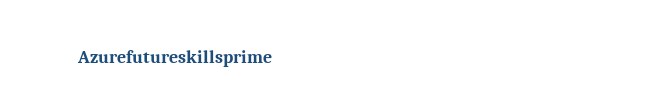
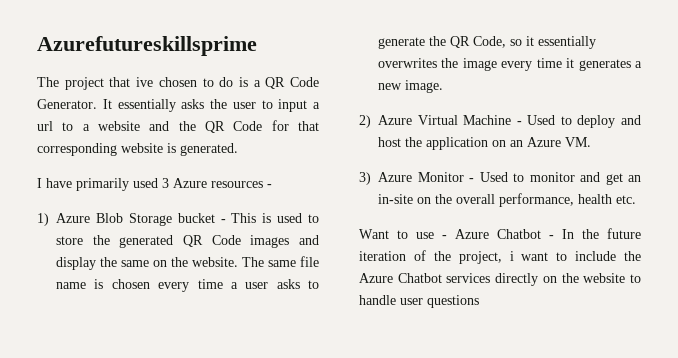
(272, 58) none -> [37,77,319,90] [37,99,320,112] [37,120,319,133] [37,143,238,156] [37,178,272,191] [37,213,319,226] [56,235,319,248] [56,256,319,270] [56,279,319,292] [378,36,596,49] [378,58,642,71] [378,80,443,93] [359,115,641,128] [378,137,591,150] [359,172,641,185] [378,193,636,207] [359,228,641,239] [359,250,641,264] [359,273,641,286] [359,295,479,308] // The project that ive chosen to do is a QR Code Generator. It essentially asks the user to input a url to a website and the QR Code for that corresponding website is generated. // I have primarily used 3 Azure resources - // 1) Azure Blob Storage bucket - This is used to store the generated QR Code images and display the same on the website. The same file name is chosen every time a user asks to generate the QR Code, so it essentially overwrites the image every time it generates a new image. // 2) Azure Virtual Machine - Used to deploy and host the application on an Azure VM. // 3) Azure Monitor - Used to monitor and get an in-site on the overall performance, health etc. // Want to use - Azure Chatbot - In the future iteration of the project, i want to include the Azure Chatbot services directly on the website to handle user questions

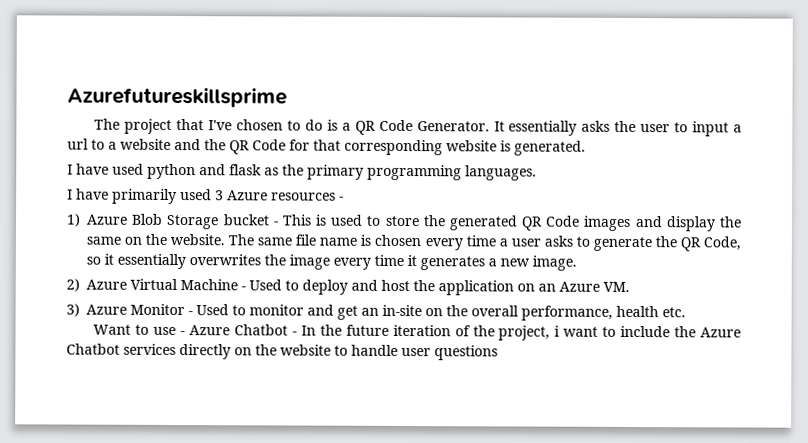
[136,77,154,87] ive -> [208,120,233,131] I've
(238, 149) none -> [67,163,537,181] // I have used python and flask as the primary programming languages.

